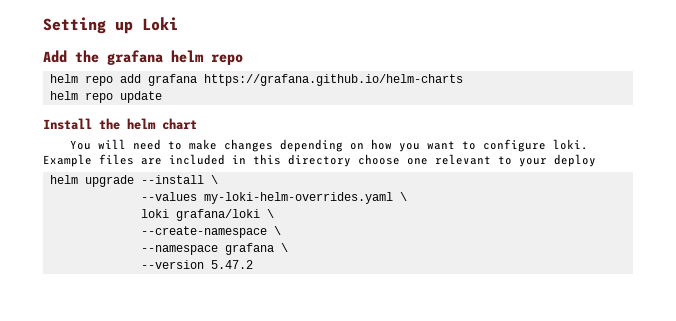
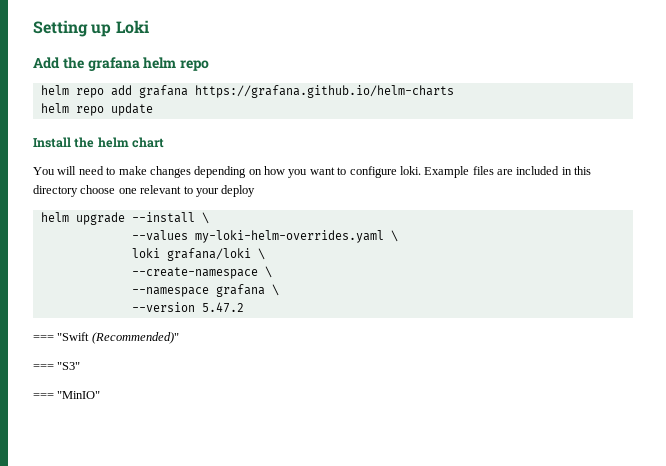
(253, 264) none -> [33,332,179,344] [33,362,81,370] [33,391,101,399] // === "Swift (Recommended)" // === "S3" // === "MinIO"

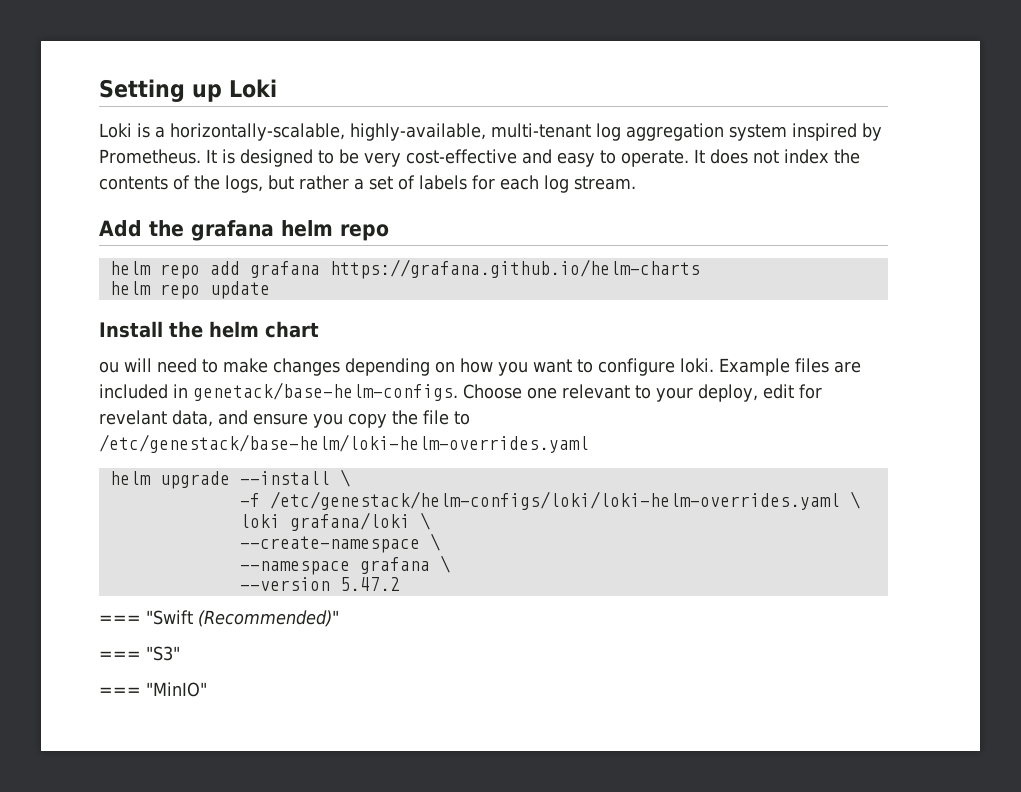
(149, 27) none -> [99,123,882,141] [99,149,860,167] [99,175,636,193] // Loki is a horizontally-scalable, highly-available, multi-tenant log aggregation system inspired by Prometheus. It is designed to be very cost-effective and easy to operate. It does not index the contents of the logs, but rather a set of labels for each log stream.
[33,167,55,175] You -> [99,361,119,373] ou
[574,166,592,175] [33,185,116,197] this directory choose -> [193,382,522,401] genetack/base-helm-configs. Choose
[221,185,256,197] deploy -> [698,384,822,402] [99,410,470,428] [99,434,589,453] deploy, edit for revelant data, and ensure you copy the file to /etc/genestack/base-helm/loki-helm-overrides.yaml
[131,230,384,243] --values my-loki-helm-overrides.yaml -> [239,491,840,510] -f /etc/genestack/helm-configs/loki/loki-helm-overrides.yaml

